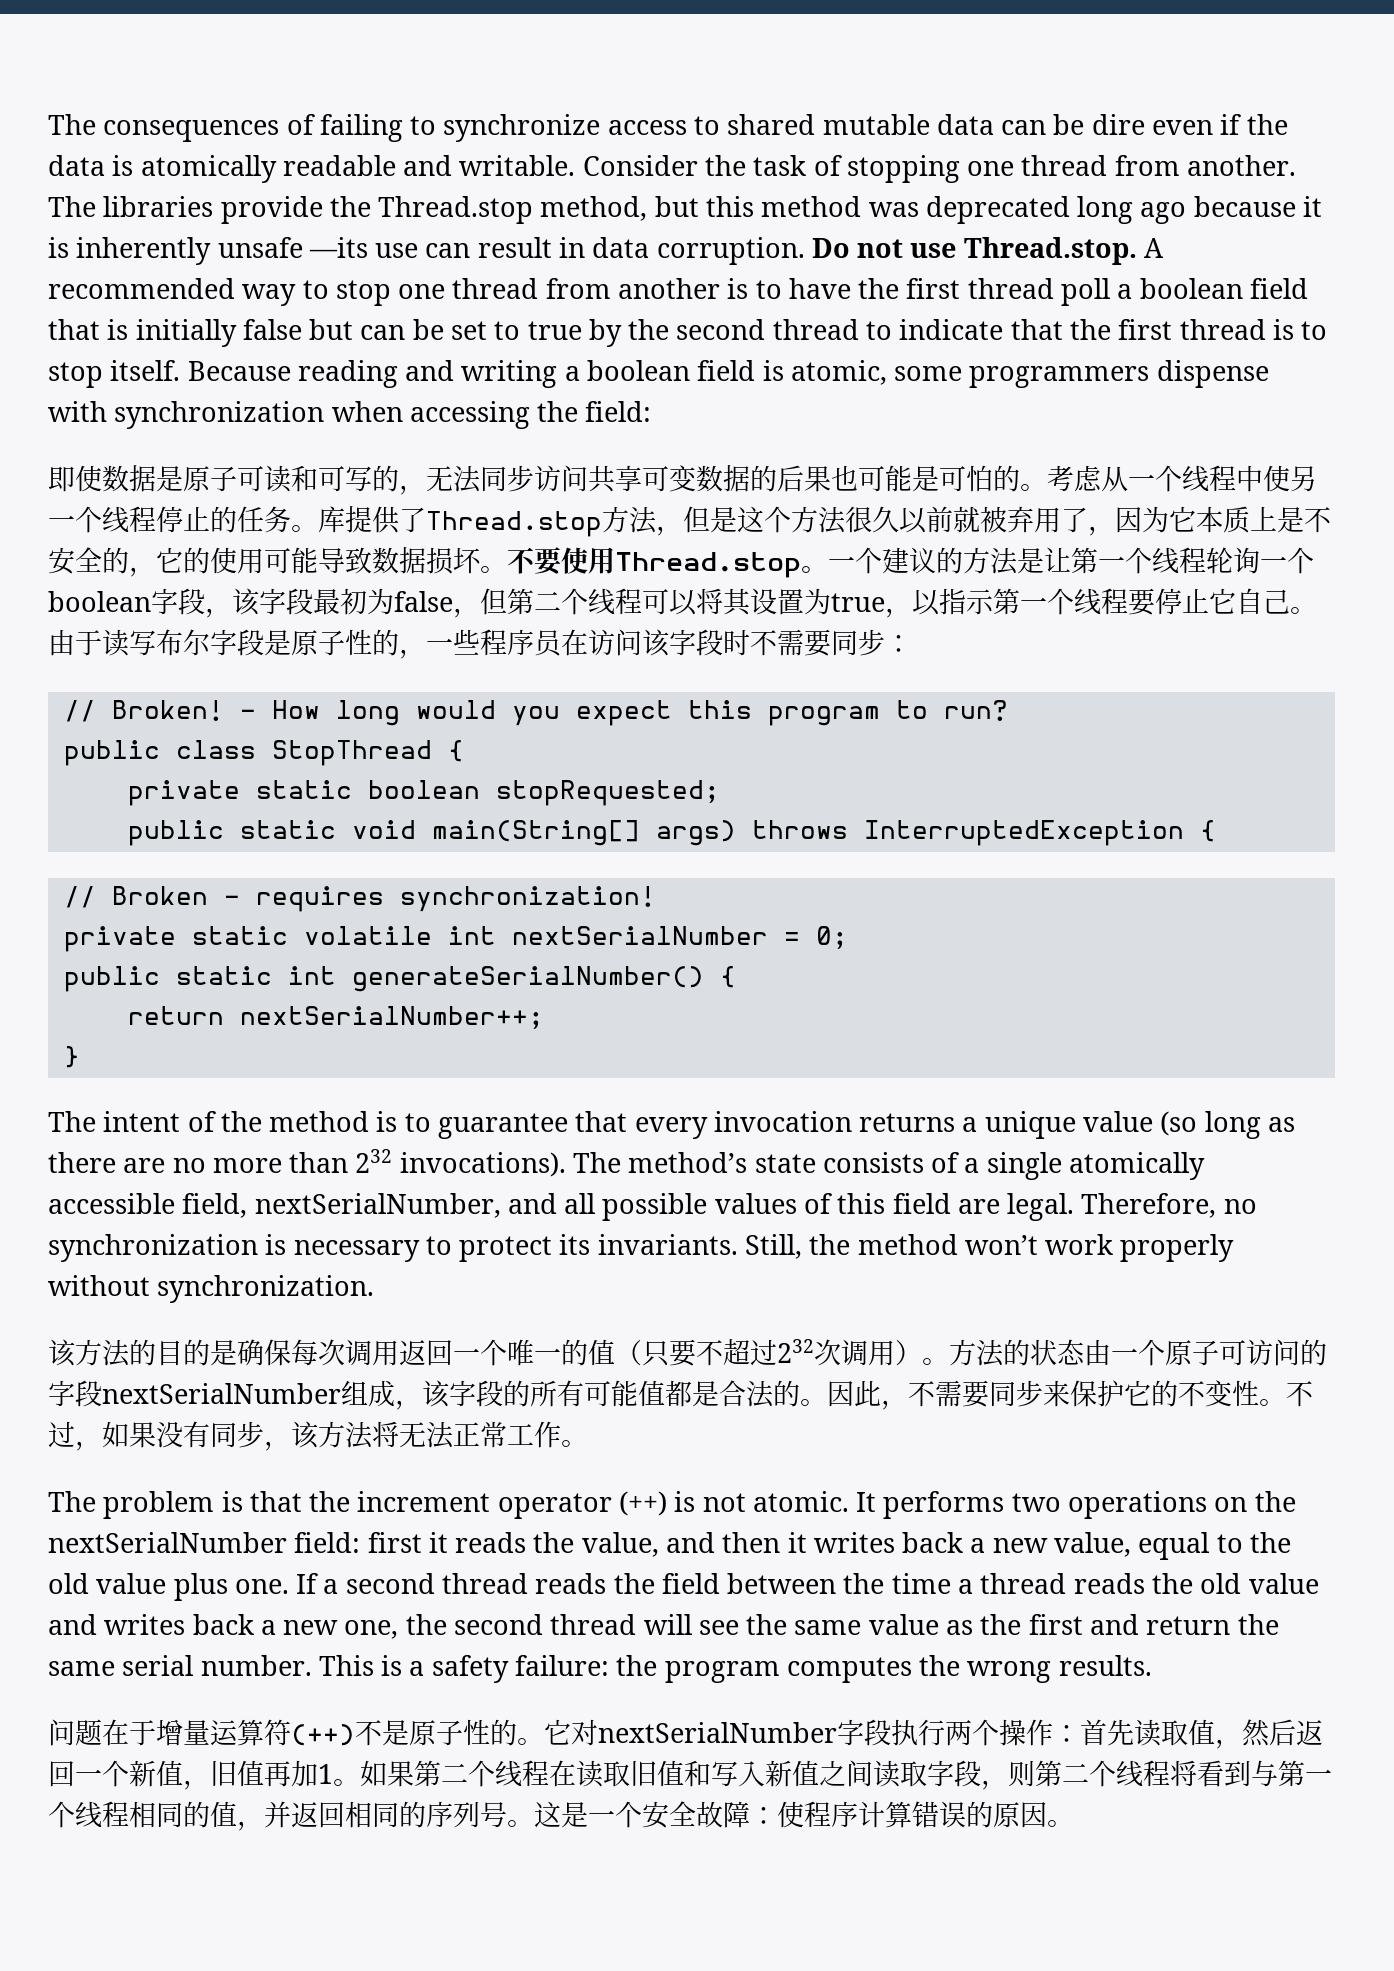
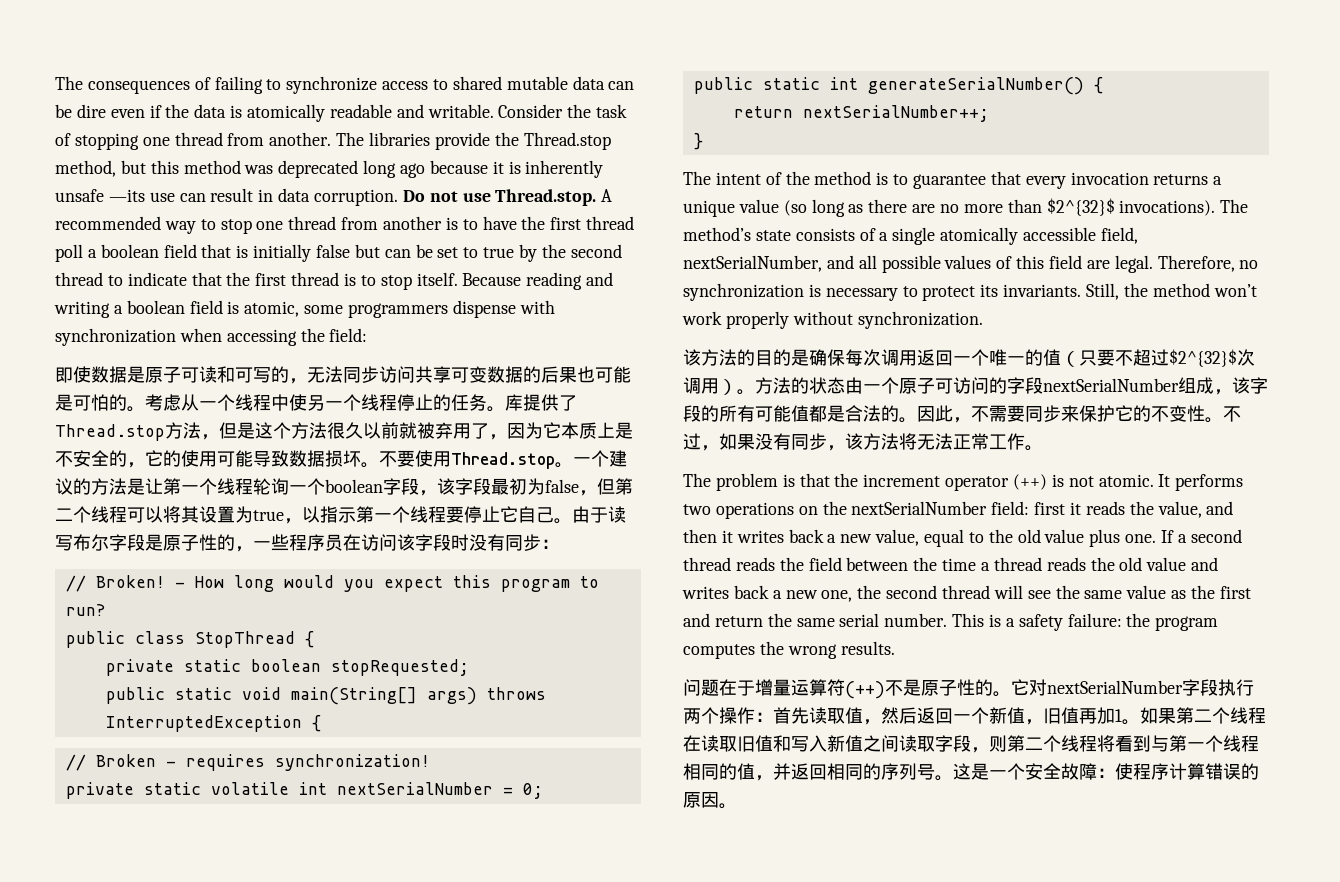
[750,629,831,657] 不需要 -> [469,534,505,551] 没有
[355,1149,393,1173] 232 -> [1046,198,1115,216] $2^{32}$
[777,1339,814,1363] 232 -> [1169,349,1237,367] $2^{32}$

